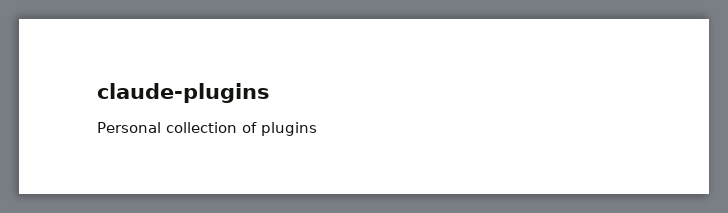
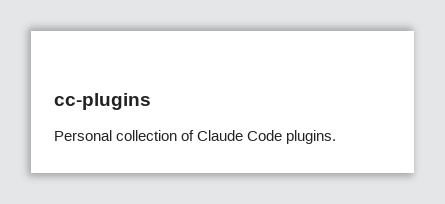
[97,83,270,103] claude-plugins -> [54,93,151,110] cc-plugins
[261,122,317,136] plugins -> [197,130,337,144] Claude Code plugins.

